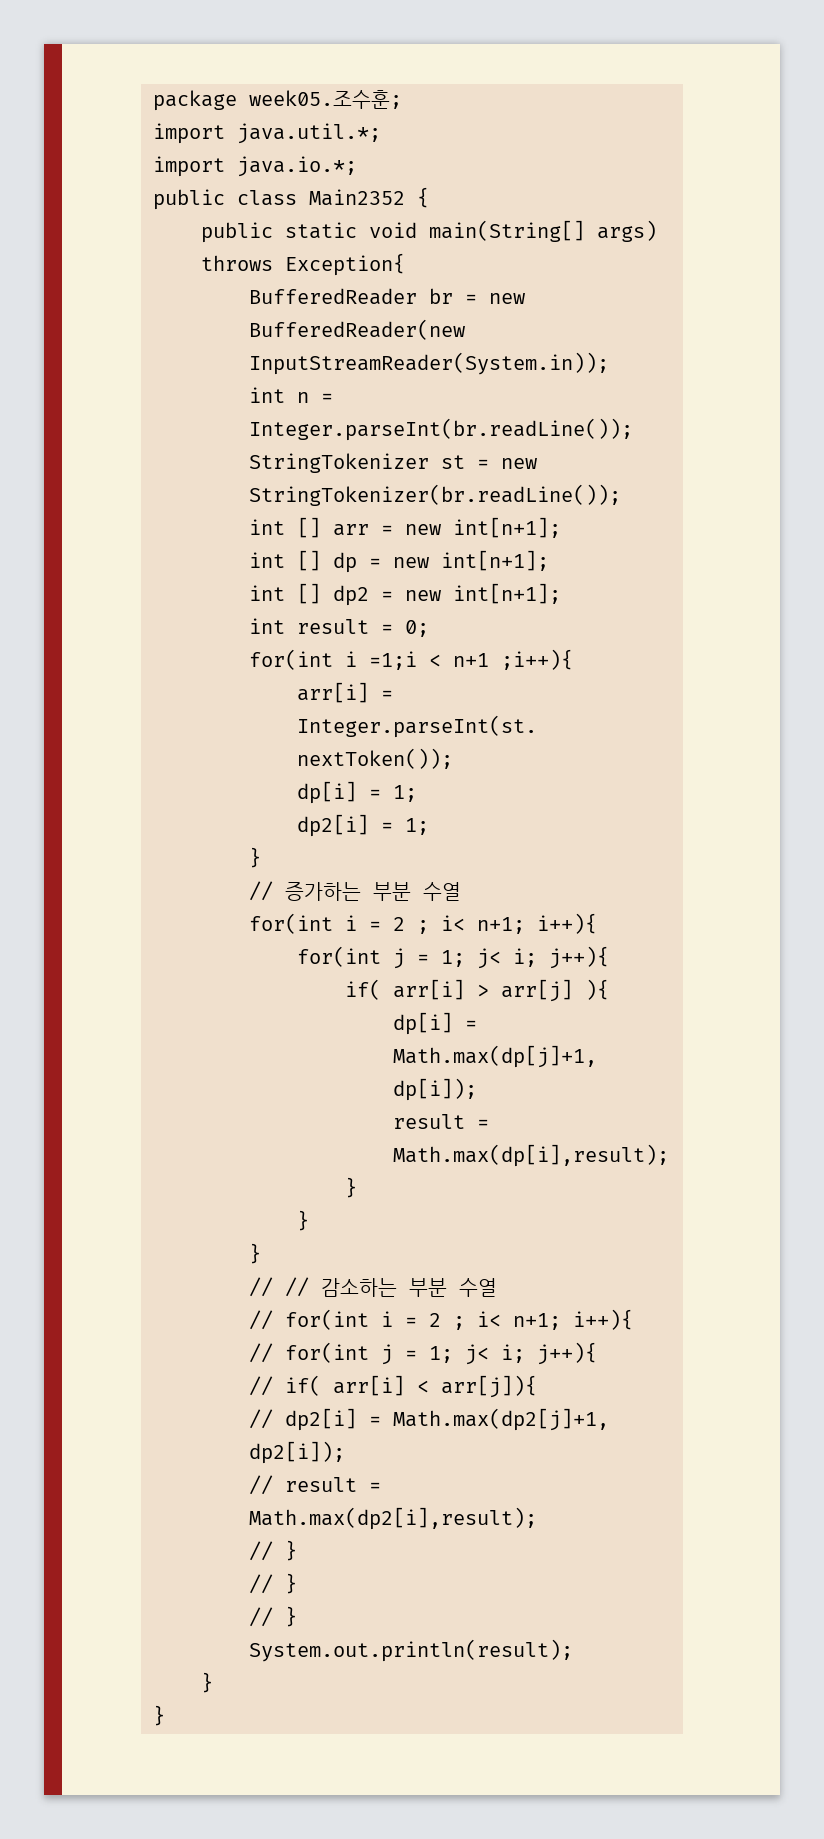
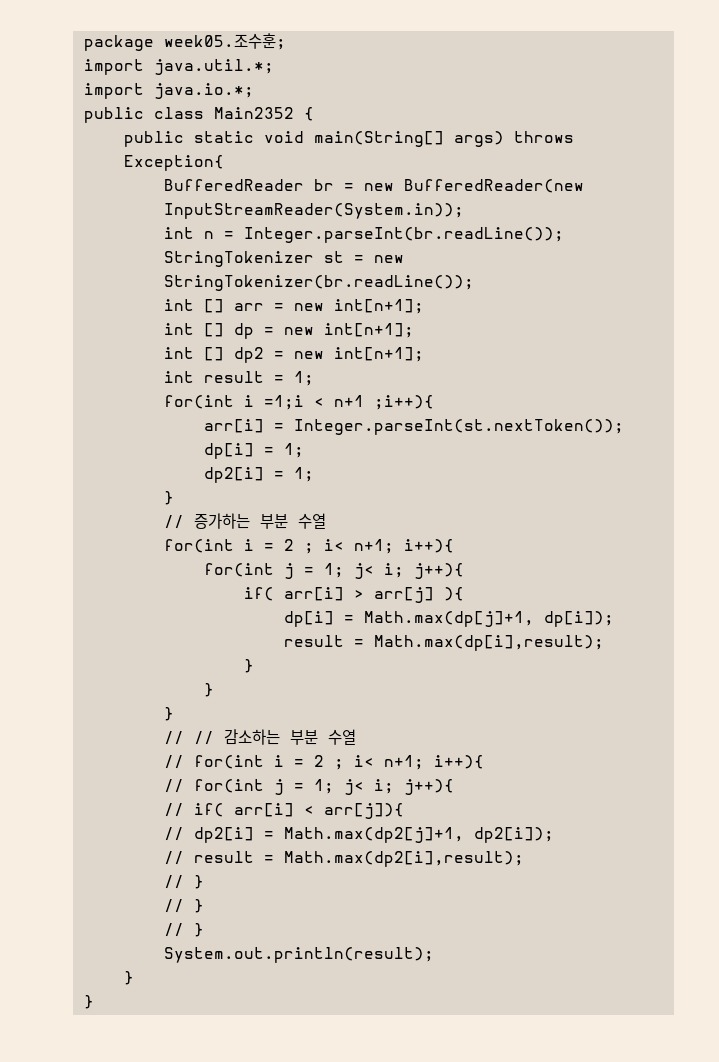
[405,620,430,637] 0; -> [293,371,314,386] 1;

